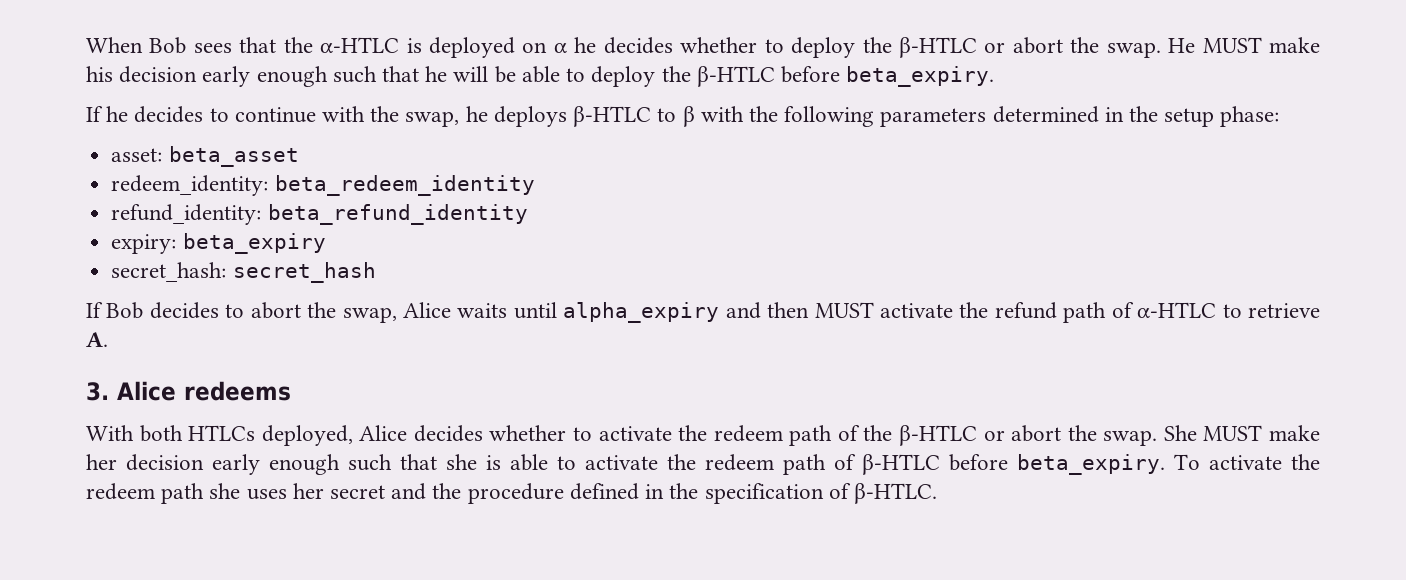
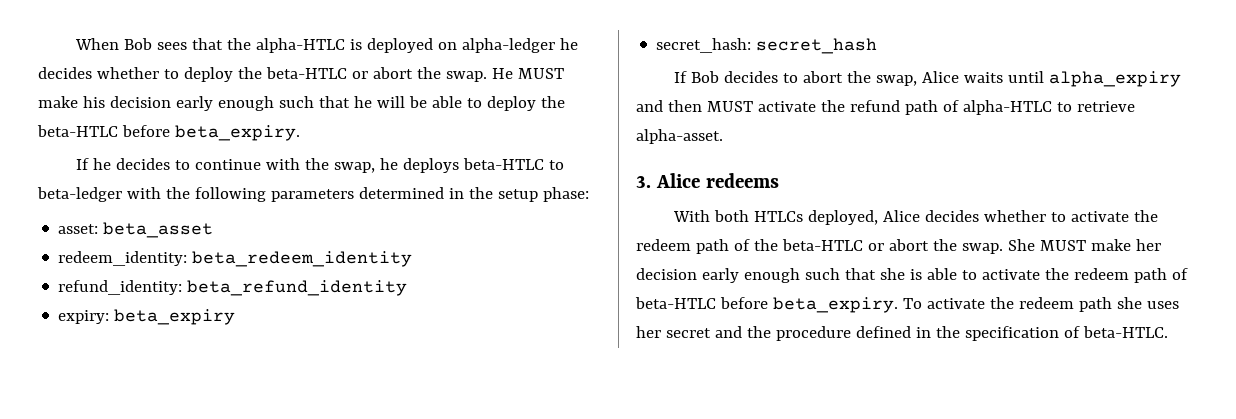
[320,37,400,53] α-HTLC -> [255,38,345,53] alpha-HTLC
[553,43,567,53] α -> [461,38,555,53] alpha-ledger
[898,37,977,58] β-HTLC -> [265,67,347,79] beta-HTLC
[696,66,775,87] β-HTLC -> [37,125,118,137] beta-HTLC
[573,106,695,127] β-HTLC to β -> [462,158,564,170] [37,187,122,202] beta-HTLC to beta-ledger
[1137,302,1217,318] α-HTLC -> [962,100,1052,115] alpha-HTLC
[86,332,108,347] A. -> [636,129,723,144] alpha-asset.
[898,425,977,446] β-HTLC -> [781,239,863,251] beta-HTLC
[862,454,940,475] β-HTLC -> [635,297,716,309] beta-HTLC
[853,483,937,504] β-HTLC. -> [1082,326,1168,338] beta-HTLC.

